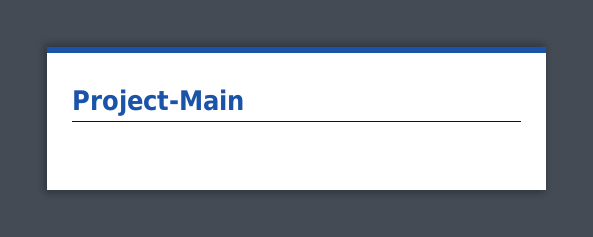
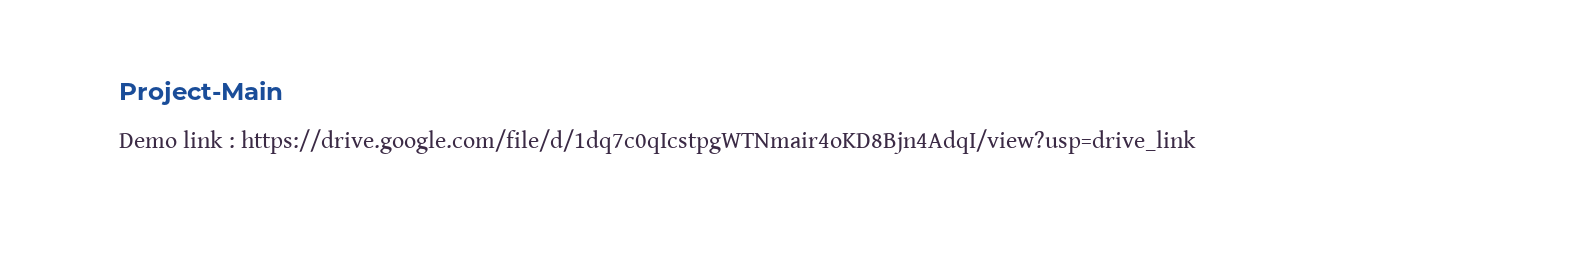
(244, 102) none -> [119,129,1197,154] // Demo link : https://drive.google.com/file/d/1dq7c0qIcstpgWTNmair4oKD8Bjn4AdqI/view?usp=drive_link

